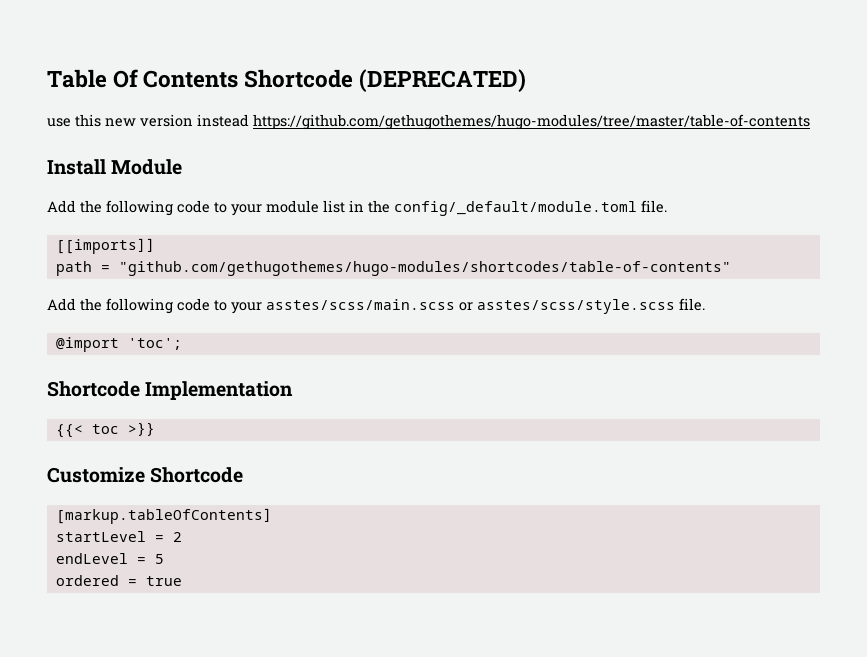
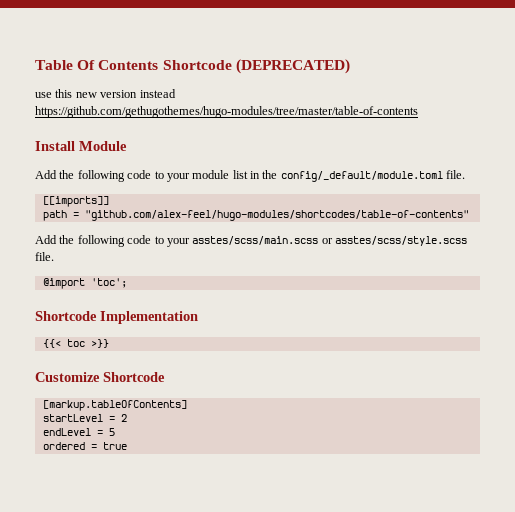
[118,261,731,276] "github.com/gethugothemes/hugo-modules/shortcodes/table-of-contents" -> [84,210,469,221] "github.com/alex-feel/hugo-modules/shortcodes/table-of-contents"

